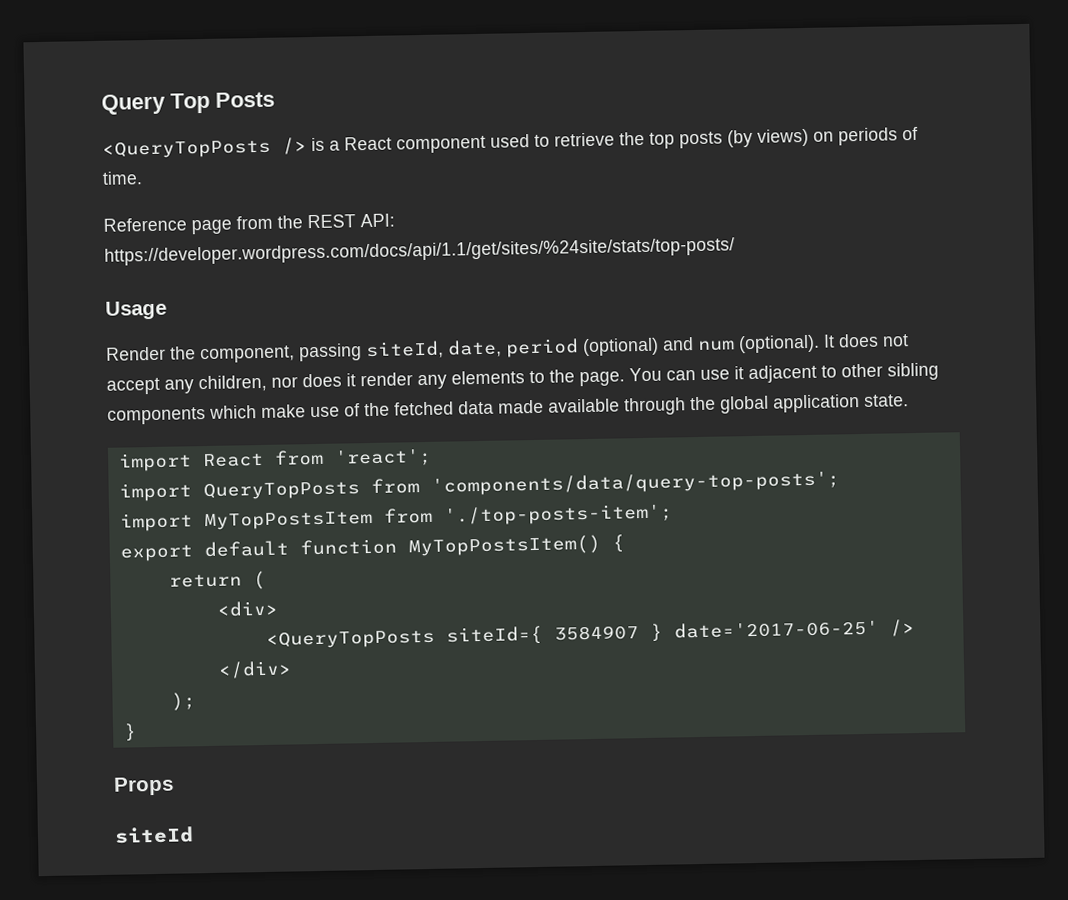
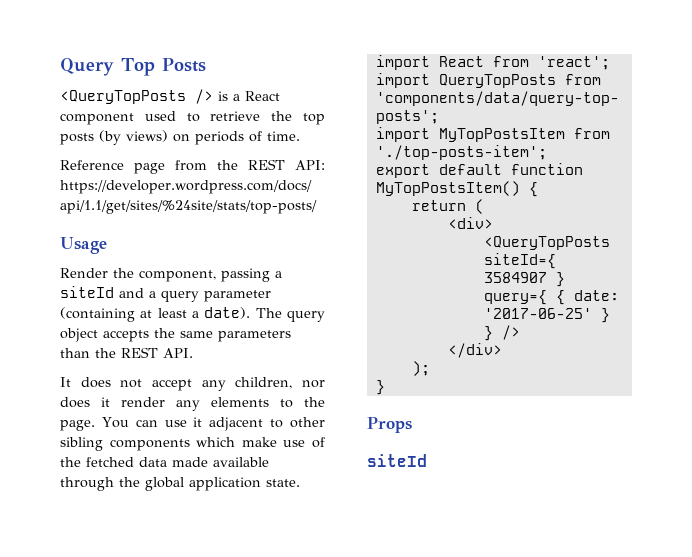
[365,334,820,360] siteId, date, period (optional) and num (optional). -> [275,271,282,278] [60,286,271,302] [60,307,325,322] [60,328,291,342] [60,347,193,358] a siteId and a query parameter (containing at least a date). The query object accepts the same parameters than the REST API. //
[673,619,879,639] date='2017-06-25' -> [483,290,619,305] [483,308,610,323] [483,326,493,341] query={ { date: '2017-06-25' } }

